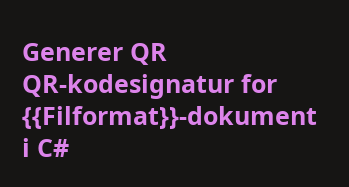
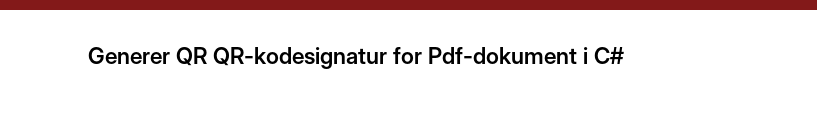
[22,106,317,130] {{Filformat}}-dokument -> [428,47,578,64] Pdf-dokument

